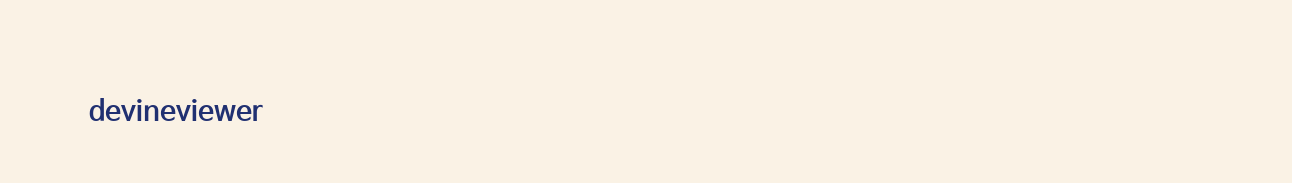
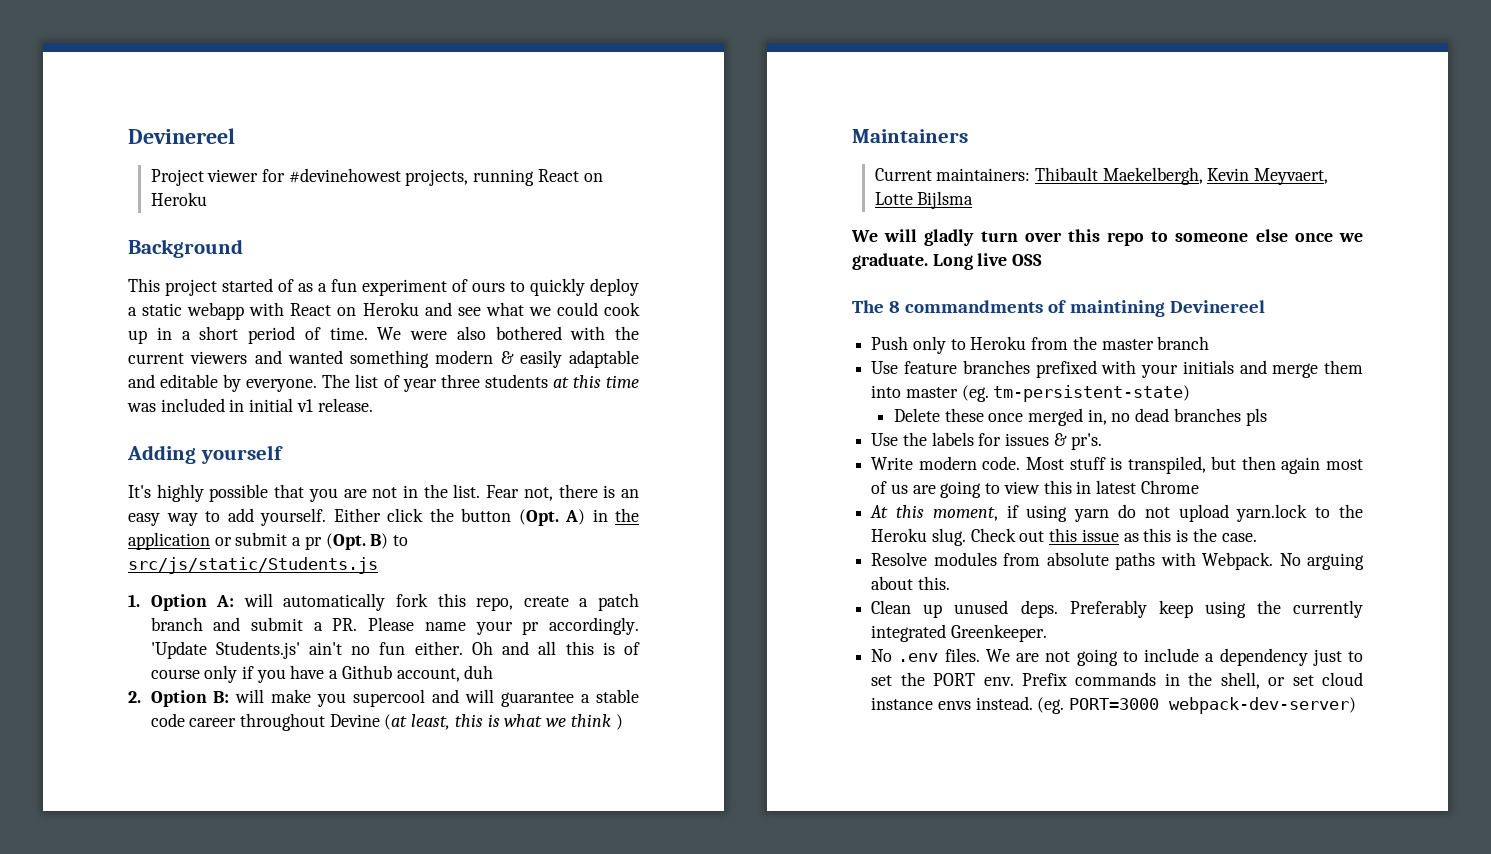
[89,98,263,121] devineviewer -> [128,128,235,144] [150,168,603,186] [150,192,207,206] [128,239,243,258] [128,278,639,296] [128,302,640,320] [128,326,639,344] [128,350,639,368] [128,374,639,392] [127,398,373,412] [127,445,283,464] [128,484,640,502] [128,508,639,526] [128,532,409,550] [128,557,378,574] [128,593,639,611] [150,617,639,635] [150,641,640,659] [150,665,494,683] [128,689,639,707] [150,713,623,731] [852,129,968,143] [874,167,1329,185] [874,191,974,209] [851,229,1363,246] [852,253,1043,270] [852,300,1265,317] [871,336,1210,354] [871,360,1363,378] [871,385,1191,402] [893,408,1267,426] [871,432,1102,450] [871,456,1363,474] [871,480,1199,498] [870,504,1363,522] [871,528,1257,546] [871,552,1364,570] [871,576,950,590] [871,600,1363,618] [871,624,1047,642] [871,648,1363,666] [871,672,1363,689] [871,696,1357,714] Devinereel // Project viewer for #devinehowest projects, running React on Heroku // Background // This project started of as a fun experiment of ours to quickly deploy a static webapp with React on Heroku and see what we could cook up in a short period of time. We were also bothered with the current viewers and wanted something modern & easily adaptable and editable by everyone. The list of year three students at this time was included in initial v1 release. // Adding yourself // It's highly possible that you are not in the list. Fear not, there is an easy way to add yourself. Either click the button (Opt. A) in the application or submit a pr (Opt. B) to src/js/static/Students.js // 1. Option A: will automatically fork this repo, create a patch branch and submit a PR. Please name your pr accordingly. 'Update Students.js' ain't no fun either. Oh and all this is of course only if you have a Github account, duh // 2. Option B: will make you supercool and will guarantee a stable code career throughout Devine (at least, this is what we think ) // Maintainers // Current maintainers: Thibault Maekelbergh, Kevin Meyvaert, Lotte Bijlsma // We will gladly turn over this repo to someone else once we graduate. Long live OSS // The 8 commandments of maintining Devinereel // Push only to Heroku from the master branch // Use feature branches prefixed with your initials and merge them into master (eg. tm-persistent-state) // Delete these once merged in, no dead branches pls // Use the labels for issues & pr's. // Write modern code. Most stuff is transpiled, but then again most of us are going to view this in latest Chrome // At this moment, if using yarn do not upload yarn.lock to the Heroku slug. Check out this issue as this is the case. // Resolve modules from absolute paths with Webpack. No arguing about this. // Clean up unused deps. Preferably keep using the currently integrated Greenkeeper. // No .env files. We are not going to include a dependency just to set the PORT env. Prefix commands in the shell, or set cloud instance envs instead. (eg. PORT=3000 webpack-dev-server)

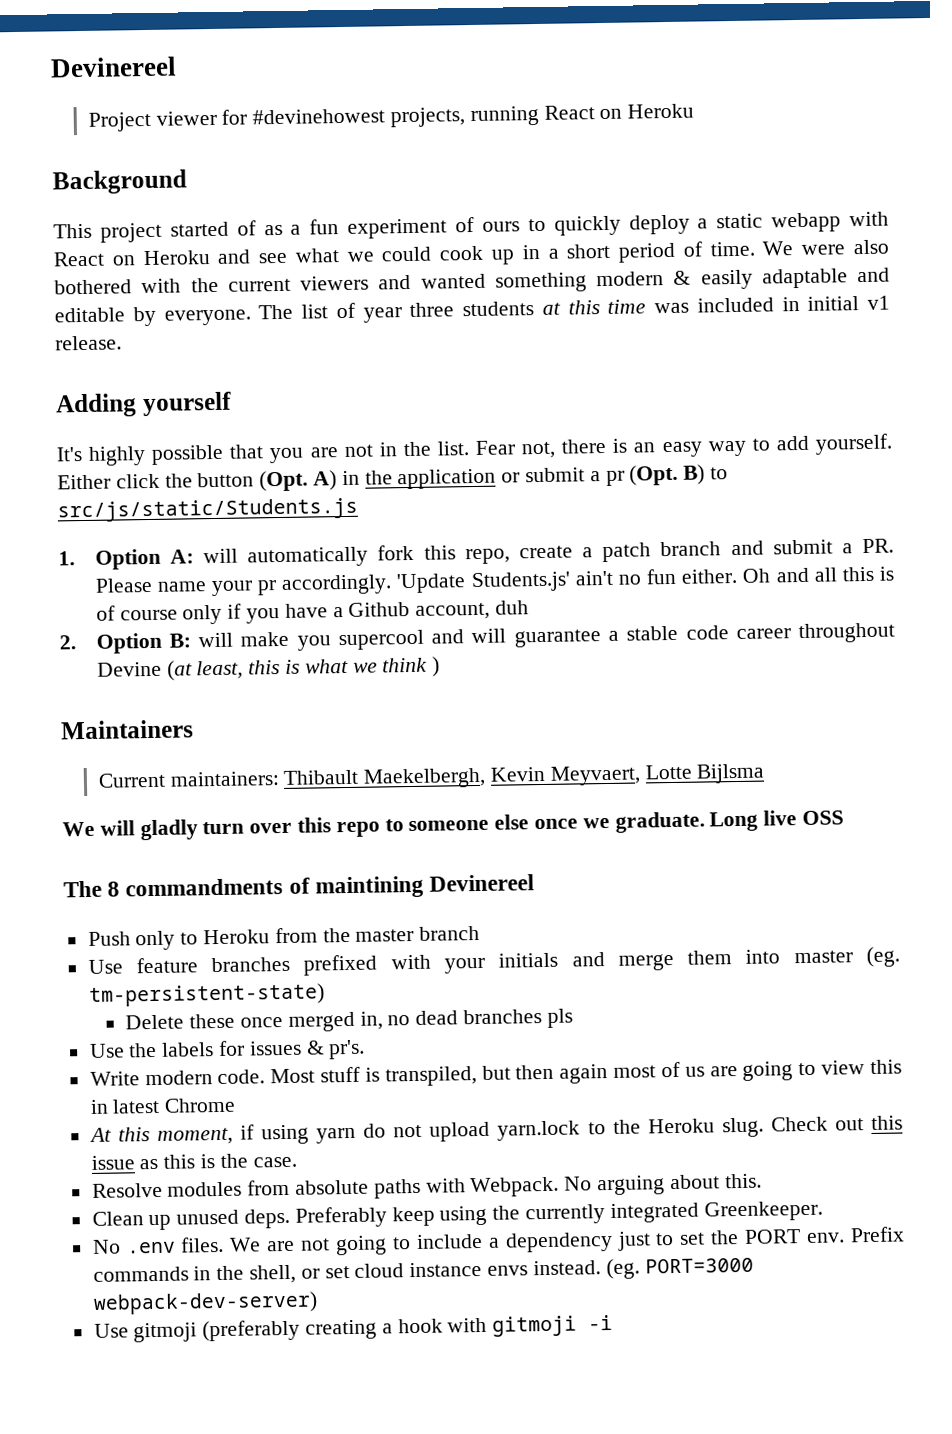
(1357, 705) none -> [93,1314,614,1343] // Use gitmoji (preferably creating a hook with gitmoji -i

